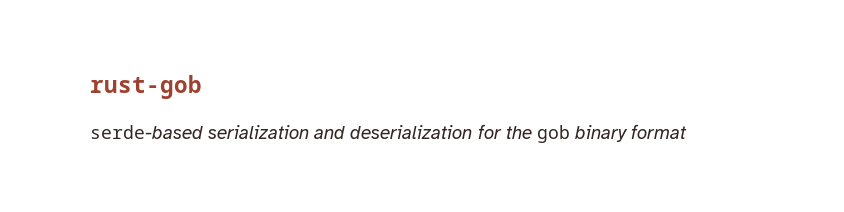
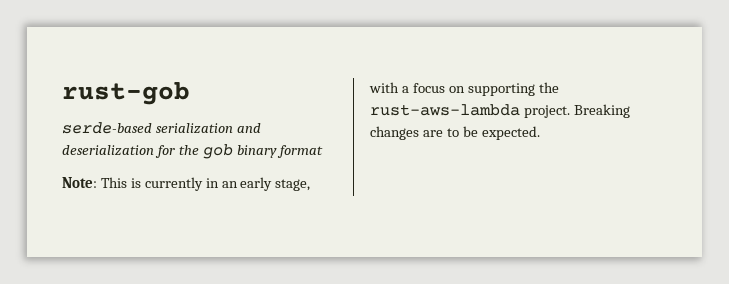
(688, 131) none -> [62,177,311,191] [369,82,559,96] [370,104,630,118] [370,126,540,140] // Note: This is currently in an early stage, with a focus on supporting the rust-aws-lambda project. Breaking changes are to be expected.

